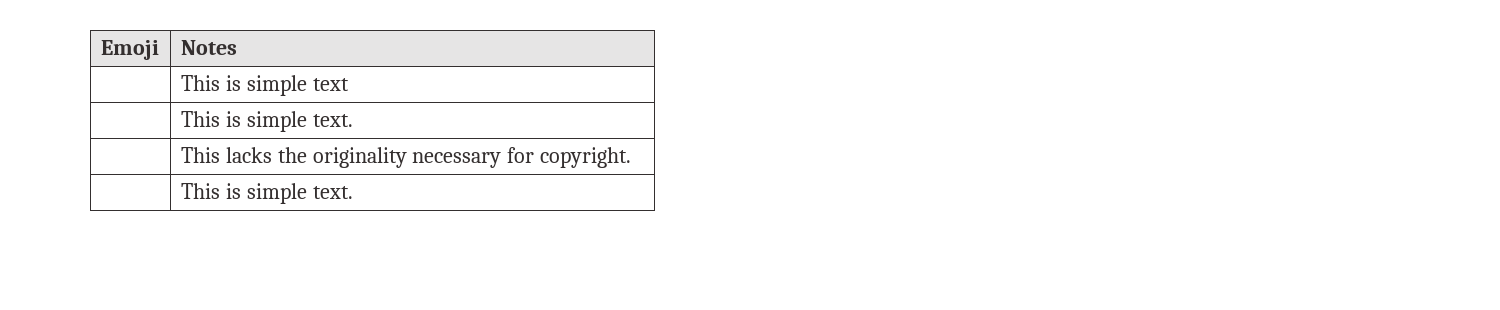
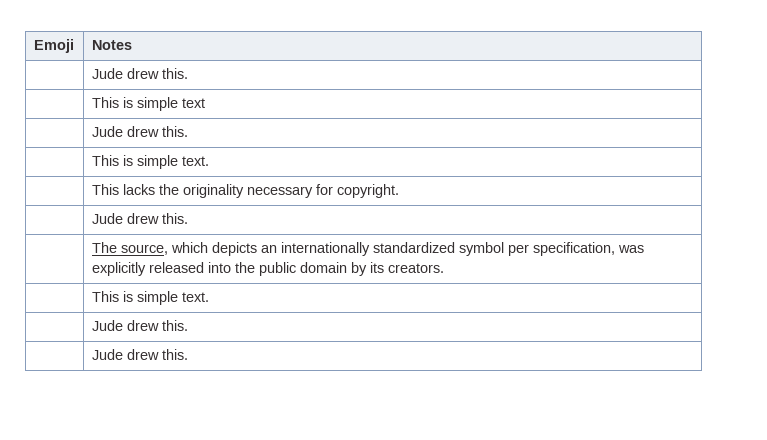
(237, 47) none -> [91,68,188,79] // | Jude drew this.
(349, 84) none -> [91,126,188,137] // | Jude drew this.
[180,183,353,204] This is simple text. -> [91,213,188,224] [91,242,644,256] [91,262,444,276] [91,291,209,305] [91,320,188,331] [91,349,188,360] Jude drew this. // | The source, which depicts an internationally standardized symbol per specification, was explicitly released into the public domain by its creators. // | This is simple text. // | Jude drew this. // | Jude drew this.

